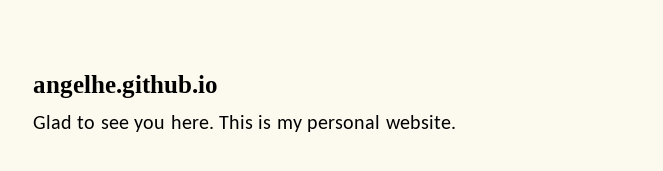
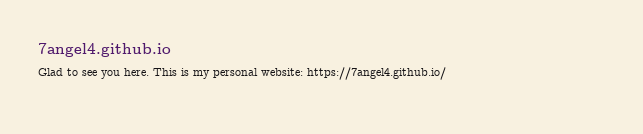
[33,75,218,98] angelhe.github.io -> [38,43,171,57] 7angel4.github.io
[385,115,456,129] website. -> [261,67,446,80] website: https://7angel4.github.io/

